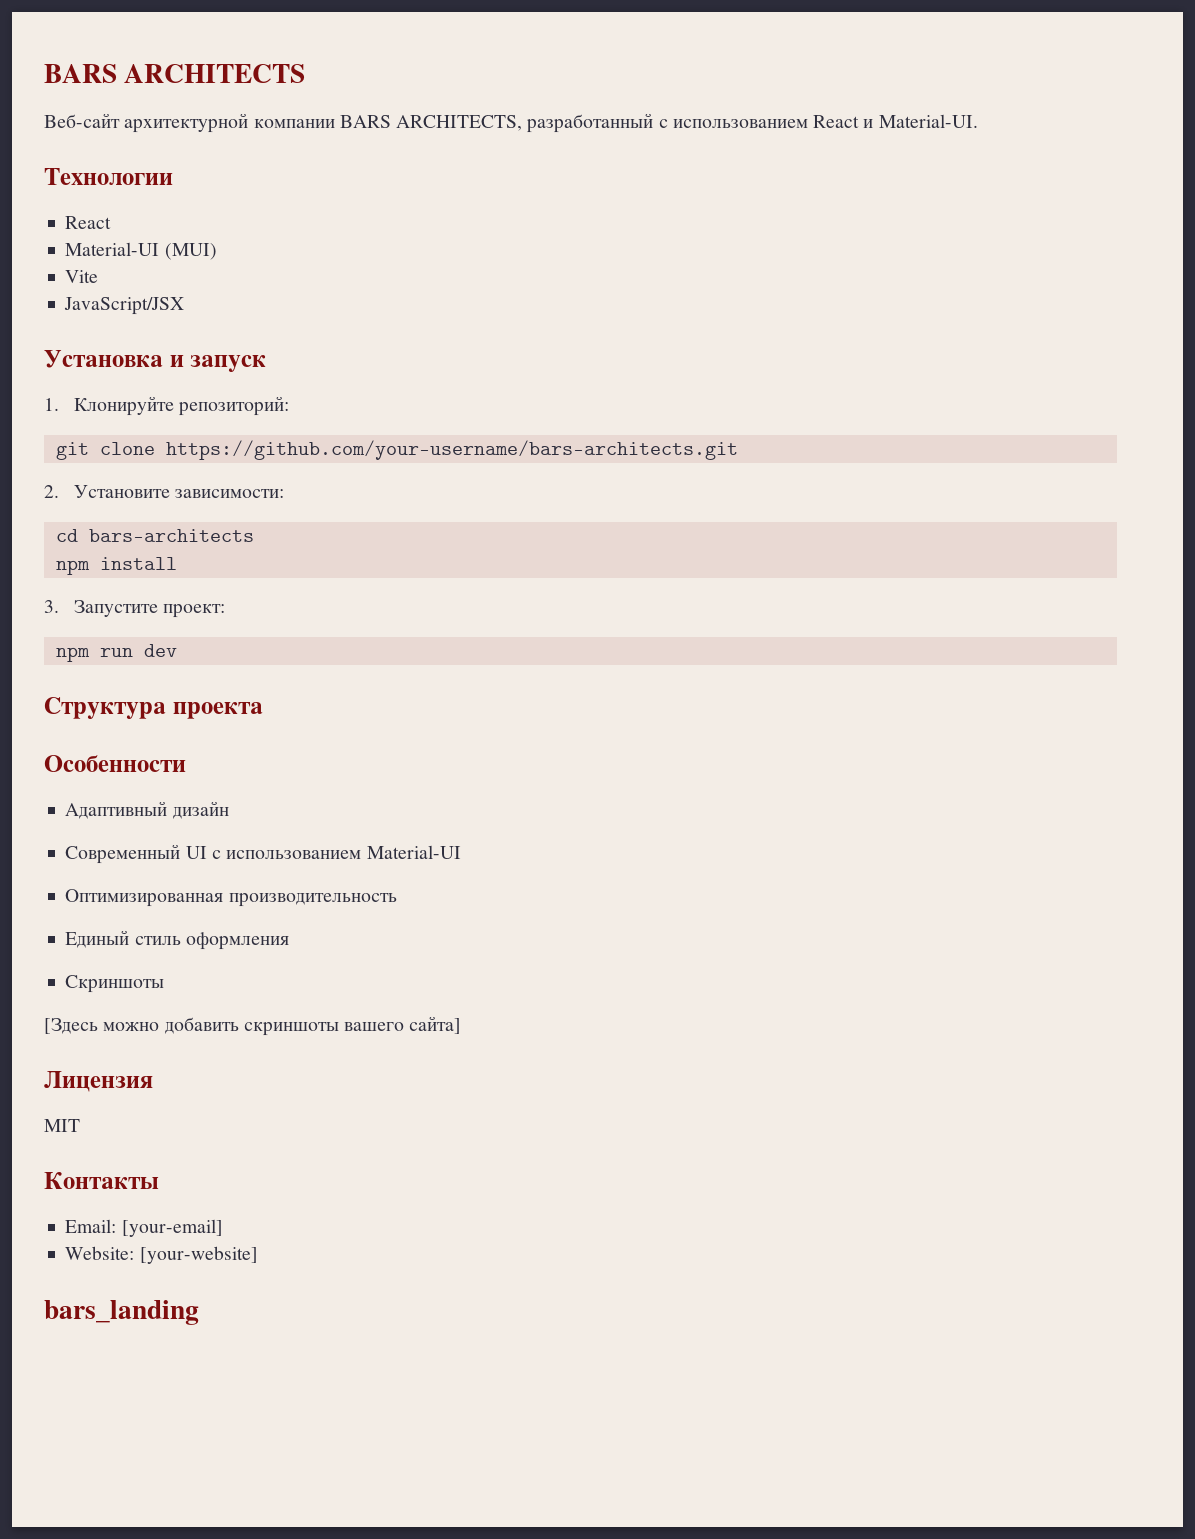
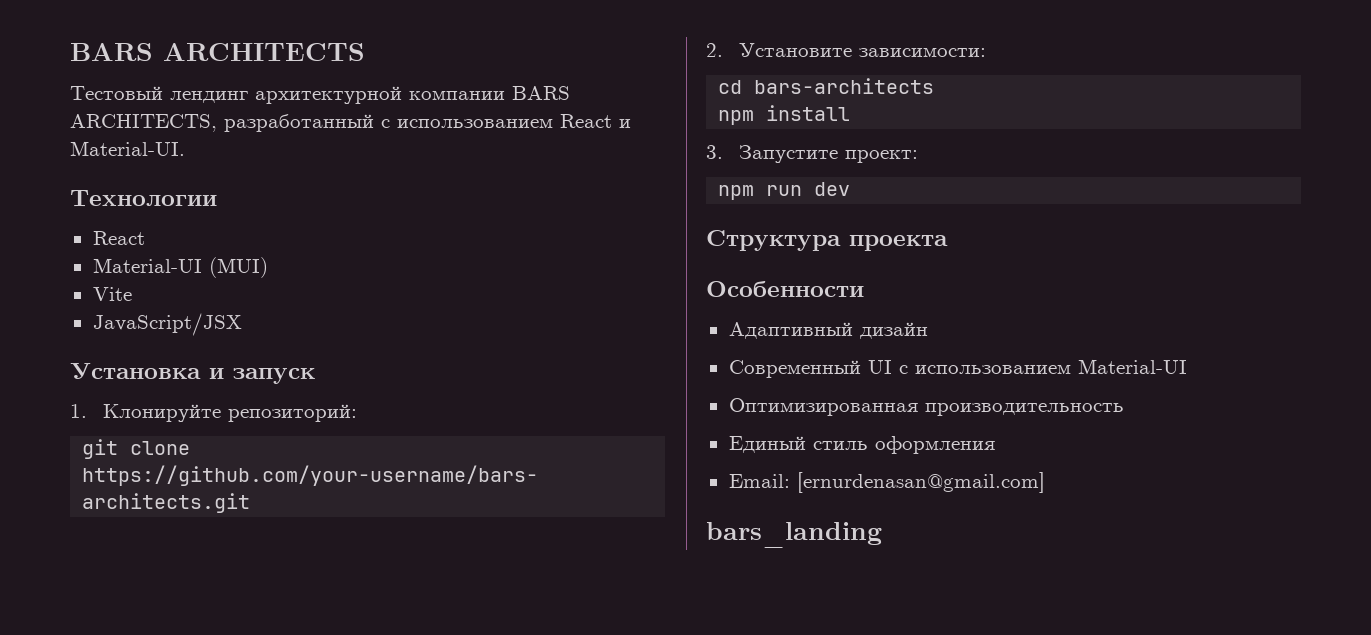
[44,113,120,128] Веб-сайт -> [70,86,248,103] Тестовый лендинг
[65,975,165,993] [44,1016,462,1036] [44,1071,153,1092] [44,1119,80,1132] [44,1172,159,1189] [65,1219,223,1237] [65,1246,258,1264] Скриншоты // [Здесь можно добавить скриншоты вашего сайта] // Лицензия // MIT // Контакты // Email: [your-email] // Website: [your-website] -> [728,472,1045,493] Email: [ernurdenasan@gmail.com]

